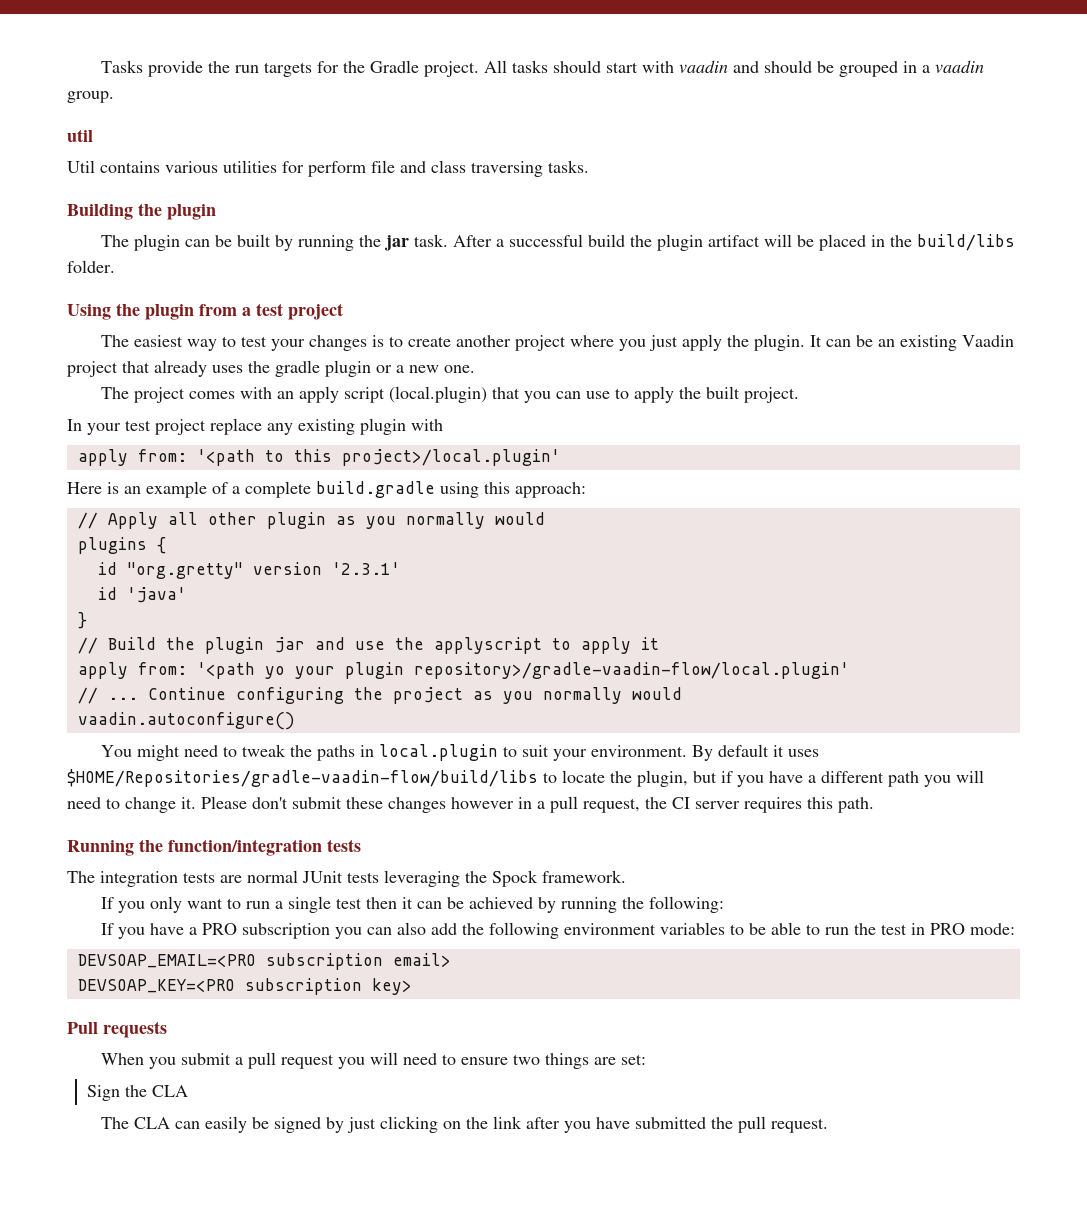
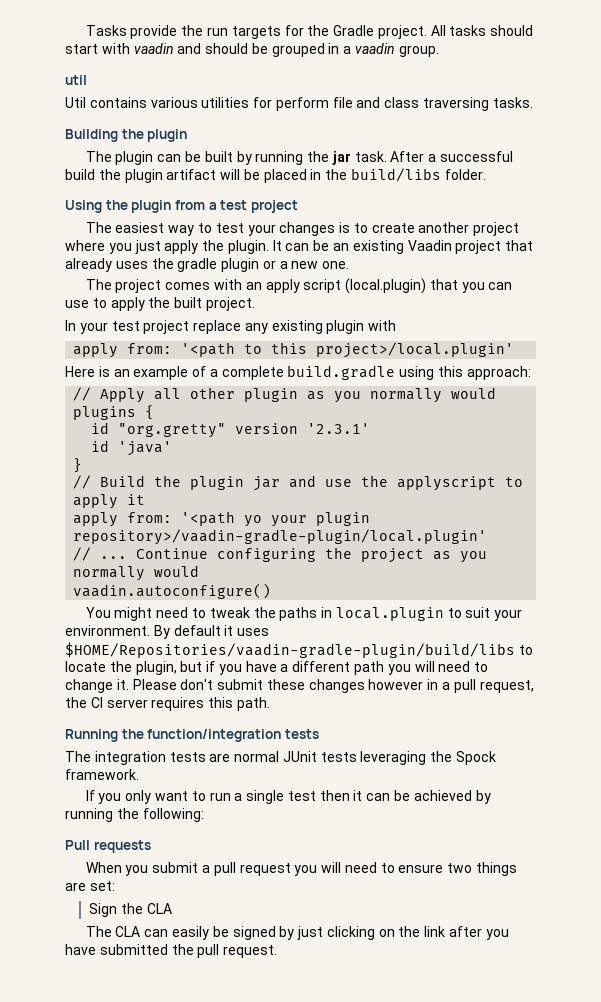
[413,662,849,679] repository>/gradle-vaadin-flow/local.plugin' -> [73,529,488,545] repository>/vaadin-gradle-plugin/local.plugin'
[67,769,538,787] $HOME/Repositories/gradle-vaadin-flow/build/libs -> [65,642,515,658] $HOME/Repositories/vaadin-gradle-plugin/build/libs
[101,922,1016,939] [77,953,451,970] [77,978,412,995] // If you have a PRO subscription you can also add the following environment variables to be able to run the test in PRO mode: // DEVSOAP_EMAIL=<PRO subscription email> // DEVSOAP_KEY=<PRO subscription key> -> (204, 815) none

